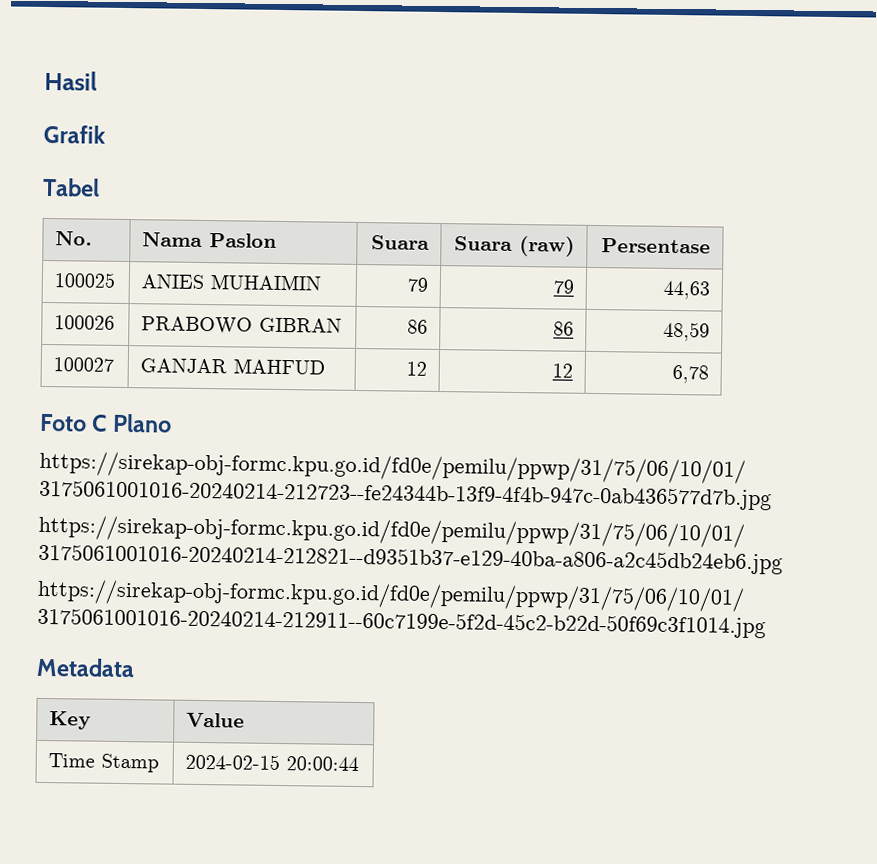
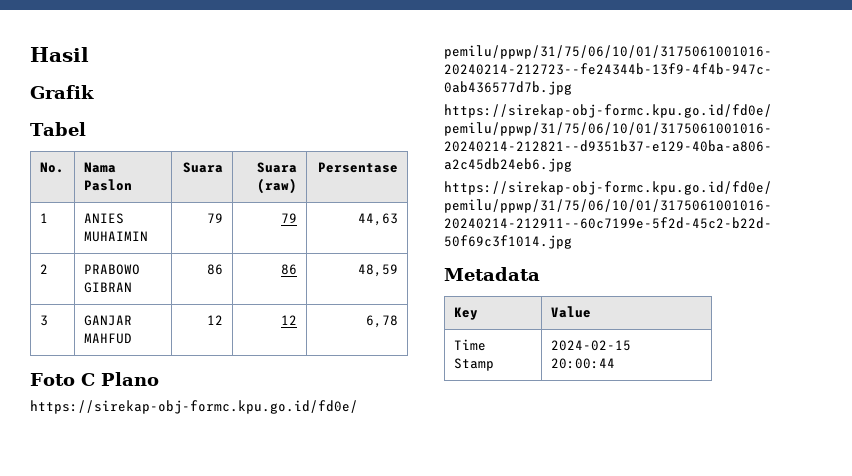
[54,272,117,288] 100025 -> [39,213,48,223] 1
[54,315,116,330] 100026 -> [39,264,48,274] 2
[53,357,115,372] 100027 -> [39,315,48,326] 3

